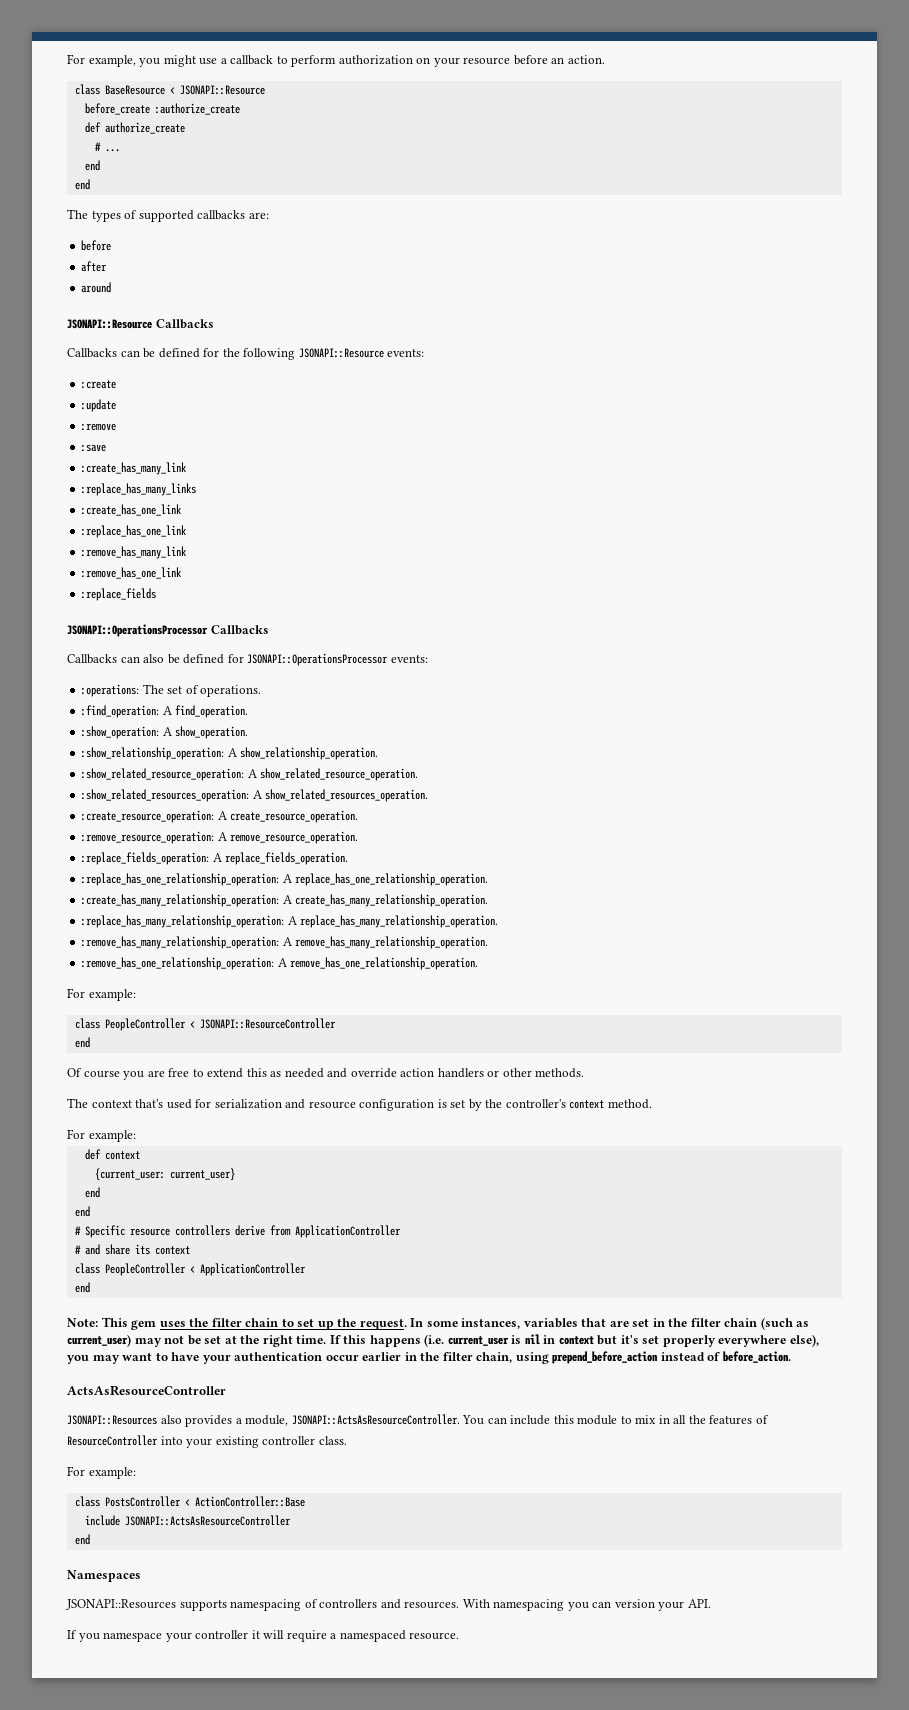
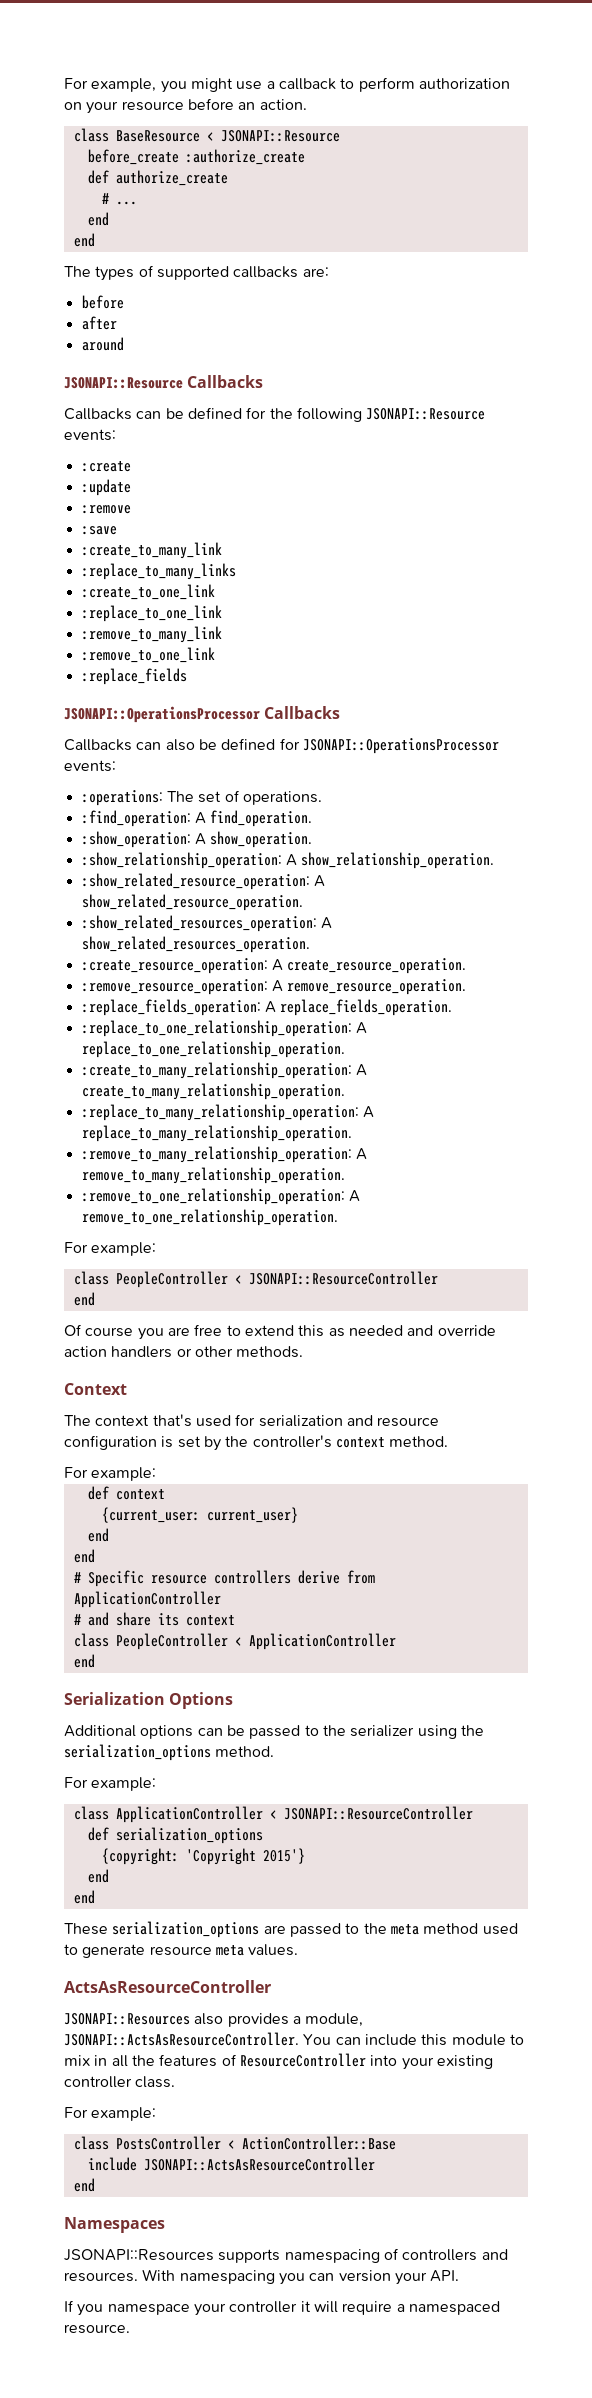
[81,462,188,475] [81,483,197,496] [81,504,183,516] [81,525,188,538] [81,546,188,559] [81,567,183,579] :create_has_many_link // :replace_has_many_links // :create_has_one_link // :replace_has_one_link // :remove_has_many_link // :remove_has_one_link -> [81,542,222,559] [81,563,236,580] [81,584,215,600] [81,605,222,622] [81,626,222,643] [81,647,215,663] :create_to_many_link // :replace_to_many_links // :create_to_one_link // :replace_to_one_link // :remove_to_many_link // :remove_to_one_link
[81,873,489,886] [81,894,489,907] [81,915,499,928] [81,936,489,949] [81,957,479,970] :replace_has_one_relationship_operation: A replace_has_one_relationship_operation. // :create_has_many_relationship_operation: A create_has_many_relationship_operation. // :replace_has_many_relationship_operation: A replace_has_many_relationship_operation. // :remove_has_many_relationship_operation: A remove_has_many_relationship_operation. // :remove_has_one_relationship_operation: A remove_has_one_relationship_operation. -> [81,1020,367,1037] [81,1041,345,1058] [81,1062,367,1079] [81,1083,345,1100] [81,1104,374,1121] [81,1125,352,1142] [81,1146,367,1163] [81,1167,345,1184] [81,1188,360,1205] [81,1209,338,1226] :replace_to_one_relationship_operation: A replace_to_one_relationship_operation. // :create_to_many_relationship_operation: A create_to_many_relationship_operation. // :replace_to_many_relationship_operation: A replace_to_many_relationship_operation. // :remove_to_many_relationship_operation: A remove_to_many_relationship_operation. // :remove_to_one_relationship_operation: A remove_to_one_relationship_operation.
(585, 1073) none -> [64,1383,127,1395] // Context
[67,1317,810,1330] [67,1334,819,1347] [67,1351,791,1364] Note: This gem uses the filter chain to set up the request. In some instances, variables that are set in the filter chain (such as current_user) may not be set at the right time. If this happens (i.e. current_user is nil in context but it's set properly everywhere else), you may want to have your authentication occur earlier in the filter chain, using prepend_before_action instead of before_action. -> [64,1692,234,1709] [64,1725,484,1739] [64,1744,275,1761] [64,1777,157,1791] [73,1806,473,1823] [87,1827,263,1844] [101,1848,305,1865] [87,1869,109,1883] [73,1890,95,1904] [64,1921,518,1938] [64,1944,299,1958] Serialization Options // Additional options can be passed to the serializer using the serialization_options method. // For example: // class ApplicationController < JSONAPI::ResourceController // def serialization_options // {copyright: 'Copyright 2015'} // end // end // These serialization_options are passed to the meta method used to generate resource meta values.

